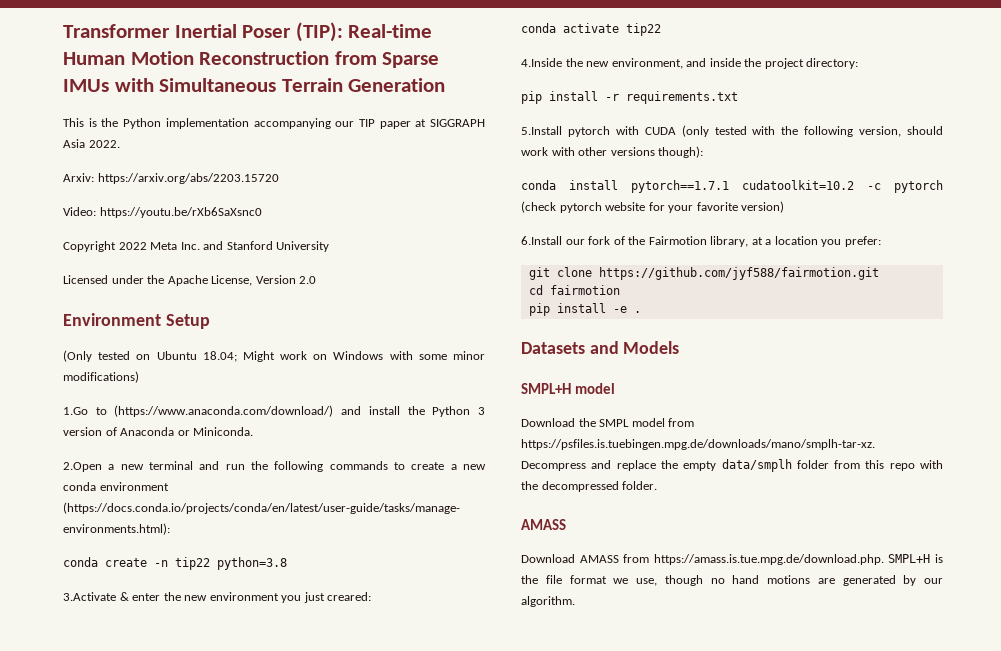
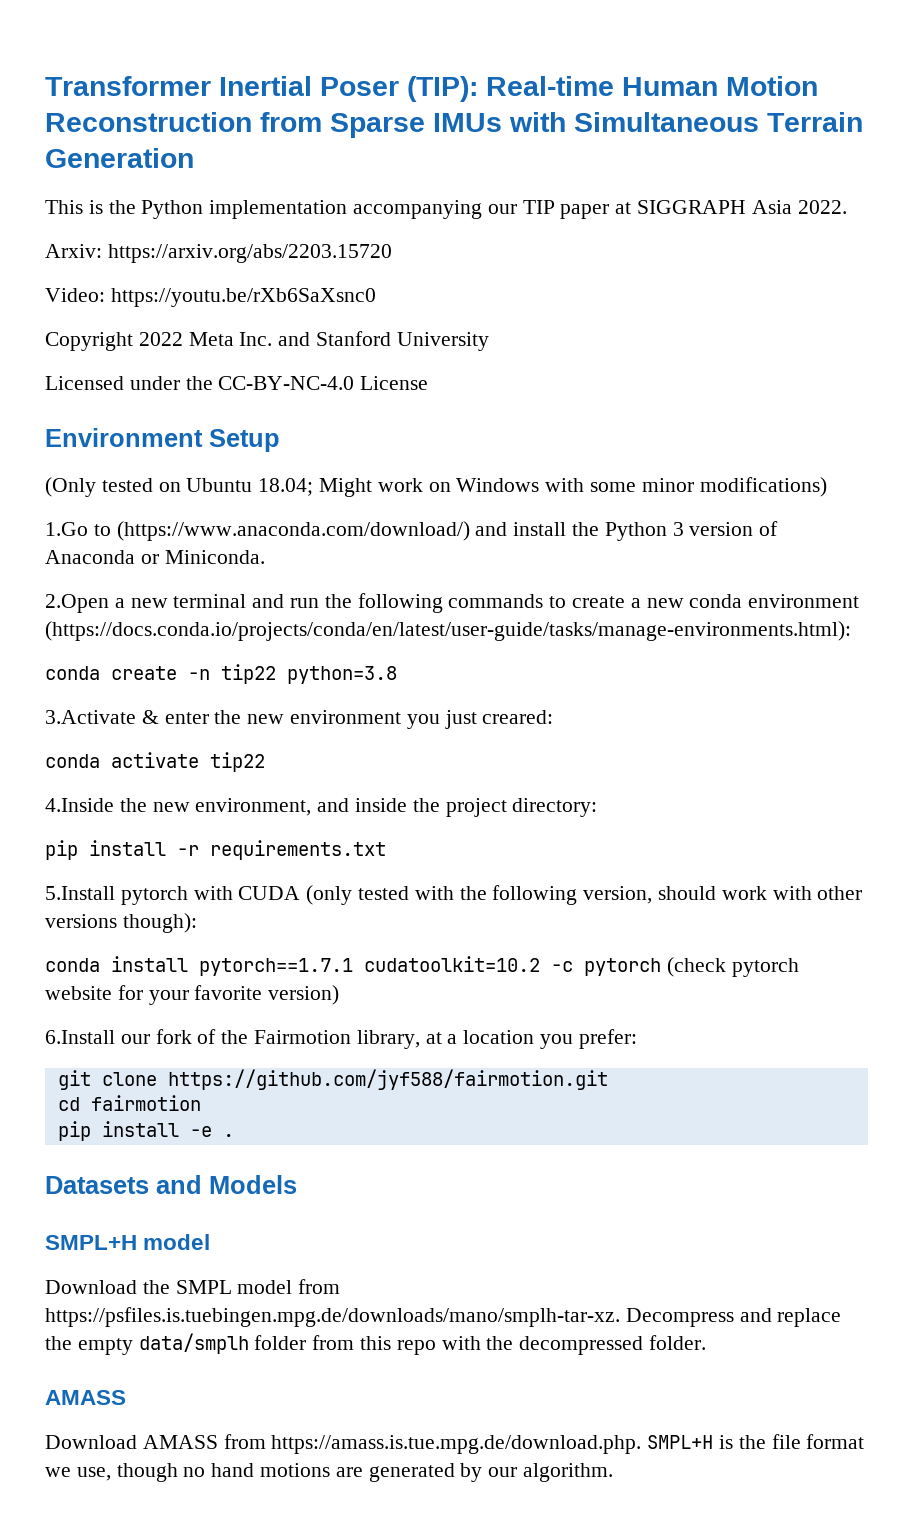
[167,275,317,286] Apache License, Version 2.0 -> [218,376,429,390] CC-BY-NC-4.0 License

